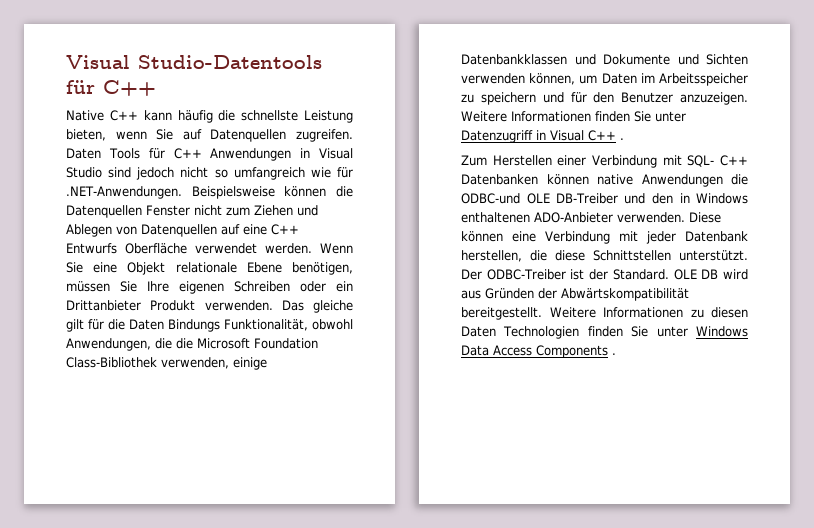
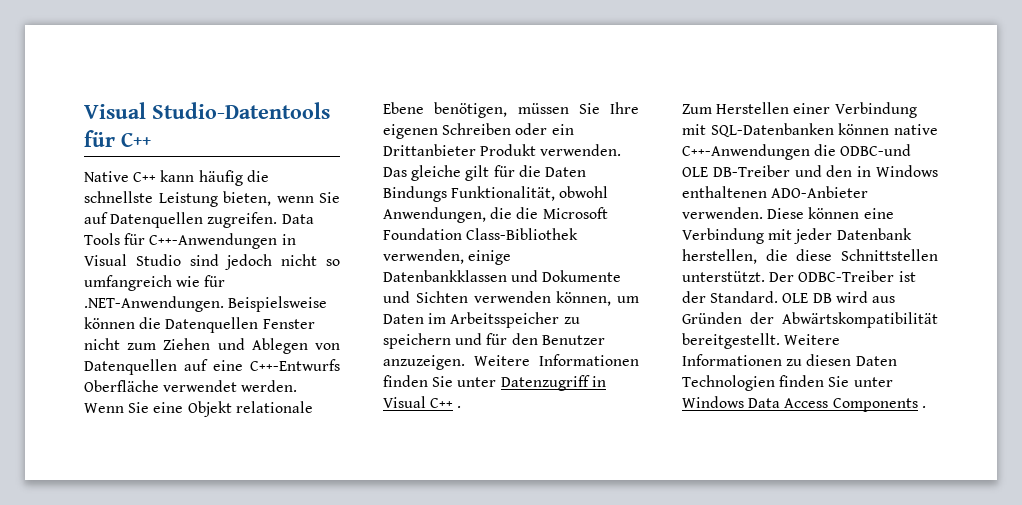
[66,148,101,159] Daten -> [281,214,314,224] Data
[173,148,292,161] C++ Anwendungen -> [149,233,278,249] C++-Anwendungen
[271,224,299,235] [66,243,117,254] C++ Entwurfs -> [250,359,340,371] C++-Entwurfs
[687,155,748,167] [461,174,538,185] SQL- C++ Datenbanken -> [710,123,834,137] SQL-Datenbanken
[641,174,723,187] Anwendungen -> [682,144,810,160] C++-Anwendungen

